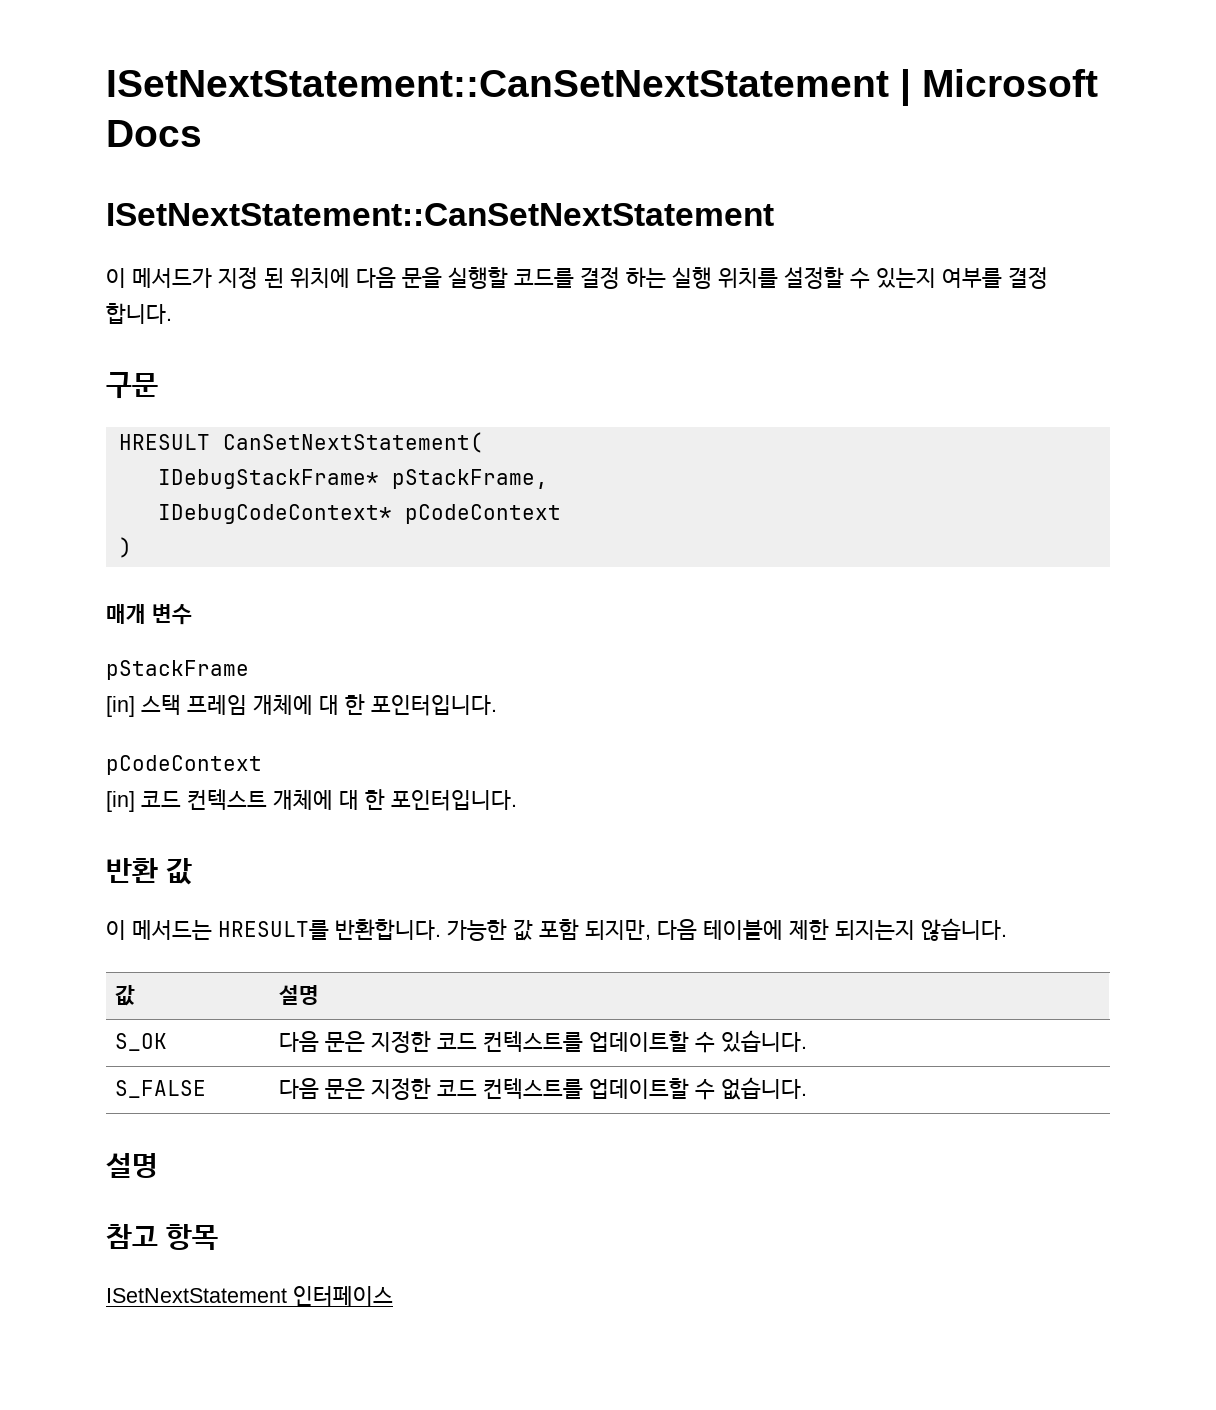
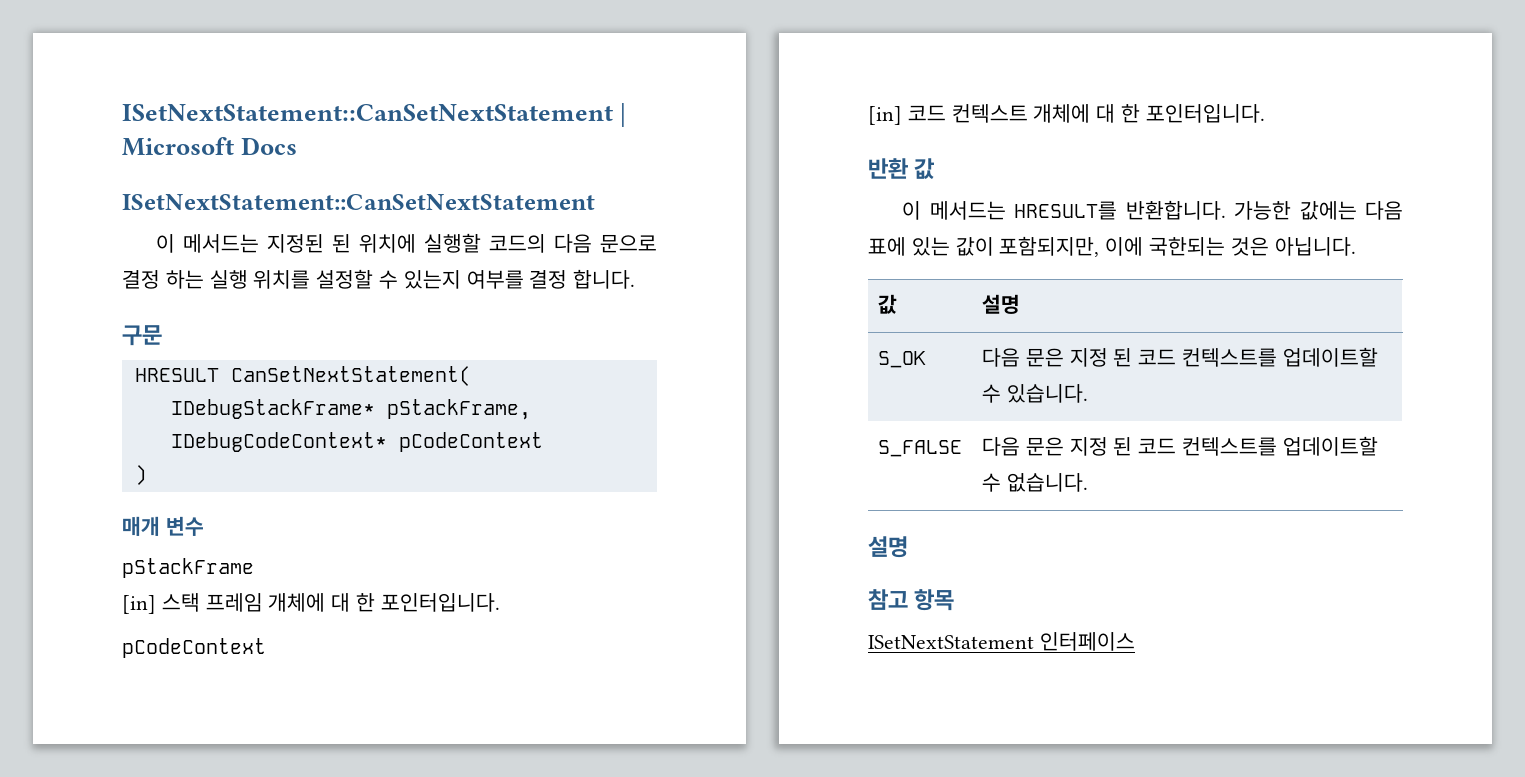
[132,267,574,289] 메서드가 지정 된 위치에 다음 문을 실행할 코드를 -> [183,233,657,253] 메서드는 지정된 된 위치에 실행할 코드의 다음 문으로
[513,918,1007,941] 값 포함 되지만, 다음 테이블에 제한 되지는지 않습니다. -> [1299,201,1403,220] [868,236,1356,257] 값에는 다음 표에 있는 값이 포함되지만, 이에 국한되는 것은 아닙니다.
[370,1031,431,1053] 지정한 -> [1069,348,1133,367] 지정 된
[370,1078,431,1100] 지정한 -> [1069,437,1133,456] 지정 된

